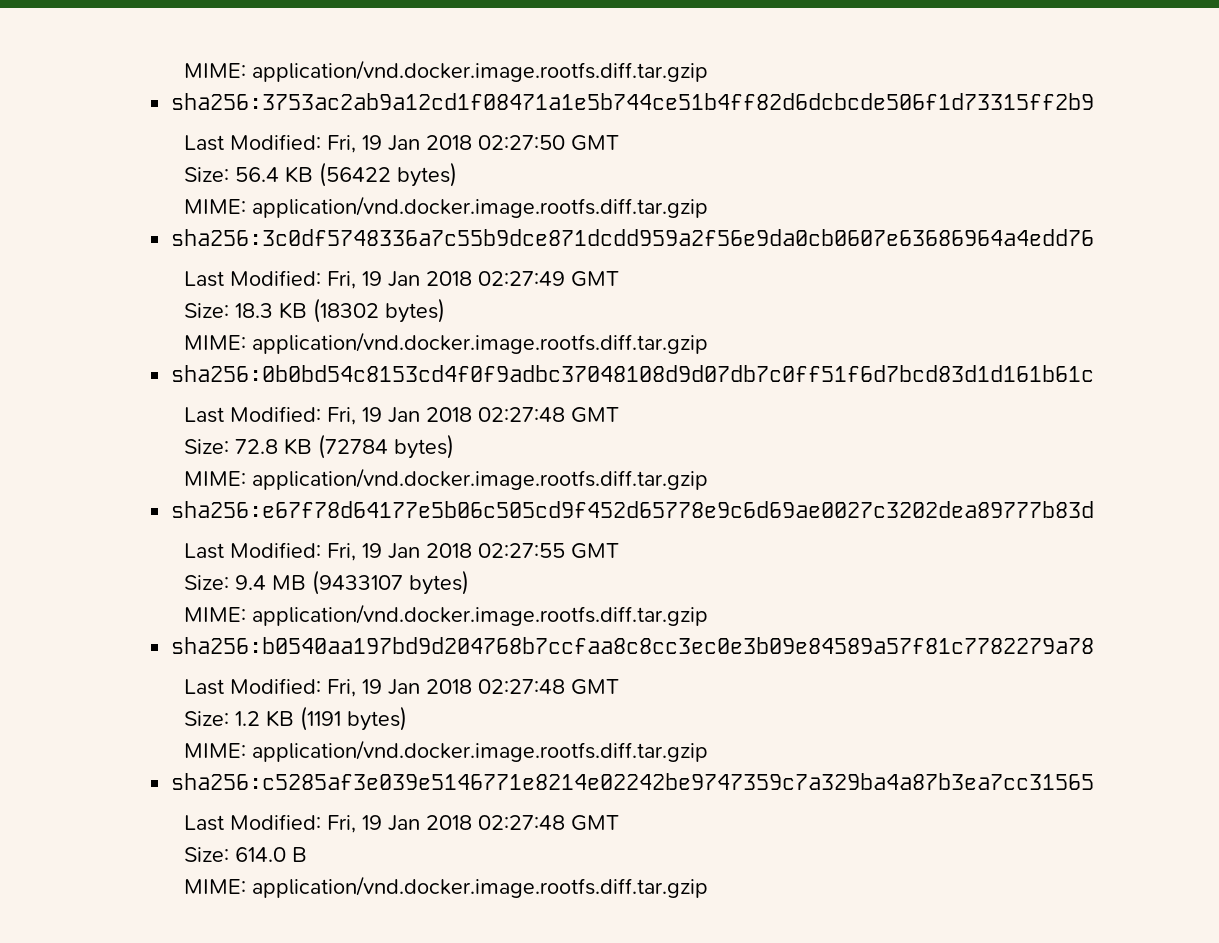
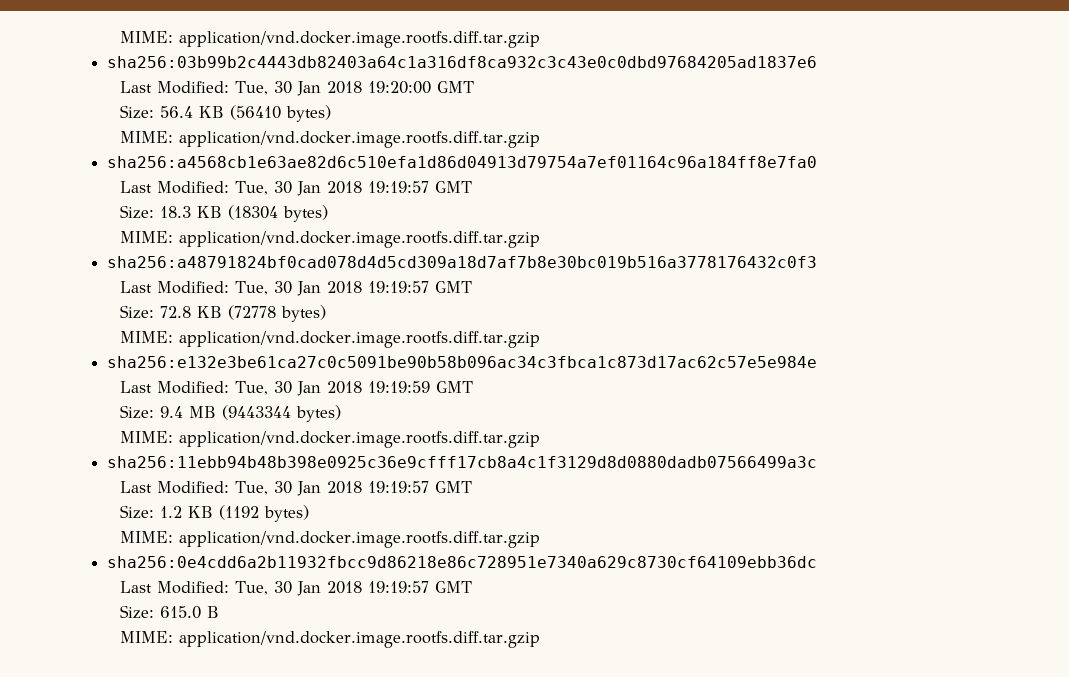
[184,60,709,82] [170,93,1094,110] [184,134,566,153] MIME: application/vnd.docker.image.rootfs.diff.tar.gzip // sha256:3753ac2ab9a12cd1f08471a1e5b744ce51b4ff82d6dcbcde506f1d73315ff2b9 // Last Modified: Fri, 19 Jan 2018 02:27:50 -> [120,31,541,48] [106,56,817,68] [120,81,432,96] MIME: application/vnd.docker.image.rootfs.diff.tar.gzip // sha256:03b99b2c4443db82403a64c1a316df8ca932c3c43e0c0dbd97684205ad1837e6 // Last Modified: Tue, 30 Jan 2018 19:20:00
[319,162,458,187] [184,196,709,218] [170,229,1094,246] [184,270,566,289] (56422 bytes) // MIME: application/vnd.docker.image.rootfs.diff.tar.gzip // sha256:3c0df5748336a7c55b9dce871dcdd959a2f56e9da0cb0607e63686964a4edd76 // Last Modified: Fri, 19 Jan 2018 02:27:49 -> [230,105,332,122] [120,131,541,148] [106,156,817,168] [120,181,430,196] (56410 bytes) // MIME: application/vnd.docker.image.rootfs.diff.tar.gzip // sha256:a4568cb1e63ae82d6c510efa1d86d04913d79754a7ef01164c96a184ff8e7fa0 // Last Modified: Tue, 30 Jan 2018 19:19:57
[313,298,446,323] [184,332,709,354] [170,365,1094,382] [184,406,566,425] (18302 bytes) // MIME: application/vnd.docker.image.rootfs.diff.tar.gzip // sha256:0b0bd54c8153cd4f0f9adbc37048108d9d07db7c0ff51f6d7bcd83d1d161b61c // Last Modified: Fri, 19 Jan 2018 02:27:48 -> [228,205,329,222] [120,231,541,248] [106,256,817,268] [120,281,430,296] (18304 bytes) // MIME: application/vnd.docker.image.rootfs.diff.tar.gzip // sha256:a48791824bf0cad078d4d5cd309a18d7af7b8e30bc019b516a3778176432c0f3 // Last Modified: Tue, 30 Jan 2018 19:19:57
[318,434,455,459] [184,468,709,490] [170,501,1094,518] [184,542,566,561] (72784 bytes) // MIME: application/vnd.docker.image.rootfs.diff.tar.gzip // sha256:e67f78d64177e5b06c505cd9f452d65778e9c6d69ae0027c3202dea89777b83d // Last Modified: Fri, 19 Jan 2018 02:27:55 -> [228,305,327,322] [120,331,541,348] [106,356,817,368] [120,381,431,396] (72778 bytes) // MIME: application/vnd.docker.image.rootfs.diff.tar.gzip // sha256:e132e3be61ca27c0c5091be90b58b096ac34c3fbca1c873d17ac62c57e5e984e // Last Modified: Tue, 30 Jan 2018 19:19:59
[312,570,470,595] [184,604,709,626] [170,637,1094,654] [184,678,566,697] (9433107 bytes) // MIME: application/vnd.docker.image.rootfs.diff.tar.gzip // sha256:b0540aa197bd9d204768b7ccfaa8c8cc3ec0e3b09e84589a57f81c7782279a78 // Last Modified: Fri, 19 Jan 2018 02:27:48 -> [222,405,342,422] [120,431,541,448] [106,456,817,468] [120,481,430,496] (9443344 bytes) // MIME: application/vnd.docker.image.rootfs.diff.tar.gzip // sha256:11ebb94b48b398e0925c36e9cfff17cb8a4c1f3129d8d0880dadb07566499a3c // Last Modified: Tue, 30 Jan 2018 19:19:57
[300,706,408,731] [184,740,709,762] [170,773,1094,790] [184,814,620,833] [184,847,287,862] (1191 bytes) // MIME: application/vnd.docker.image.rootfs.diff.tar.gzip // sha256:c5285af3e039e5146771e8214e02242be9747359c7a329ba4a87b3ea7cc31565 // Last Modified: Fri, 19 Jan 2018 02:27:48 GMT // Size: 614.0 -> [219,505,310,522] [120,531,541,548] [106,556,817,568] [120,581,473,596] [120,605,202,619] (1192 bytes) // MIME: application/vnd.docker.image.rootfs.diff.tar.gzip // sha256:0e4cdd6a2b11932fbcc9d86218e86c728951e7340a629c8730cf64109ebb36dc // Last Modified: Tue, 30 Jan 2018 19:19:57 GMT // Size: 615.0

